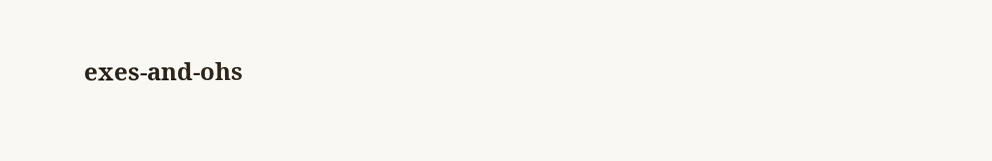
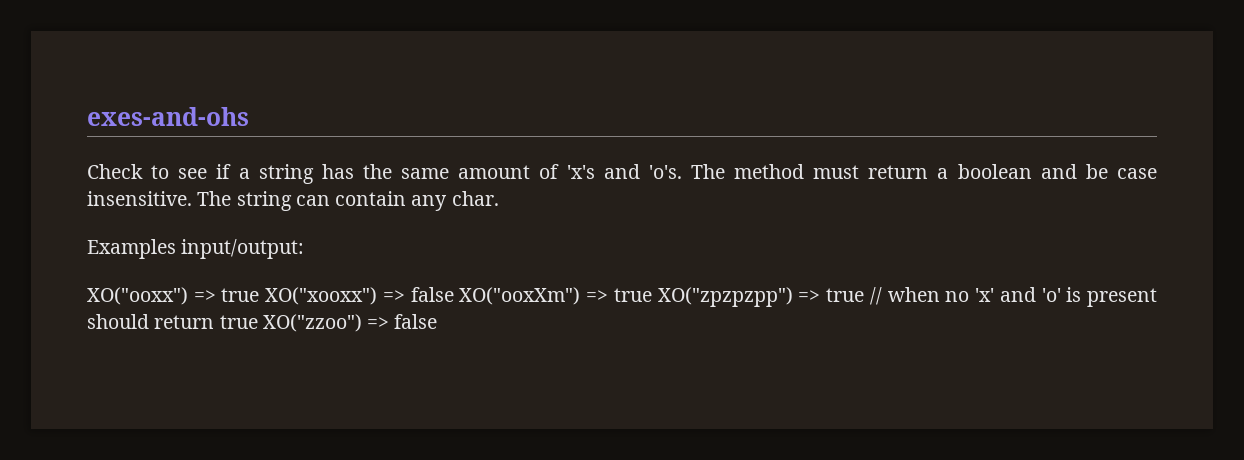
(243, 71) none -> [87,164,1157,184] [87,191,499,211] [87,239,305,259] [87,287,1157,307] [87,314,438,332] // Check to see if a string has the same amount of 'x's and 'o's. The method must return a boolean and be case insensitive. The string can contain any char. // Examples input/output: // XO("ooxx") => true XO("xooxx") => false XO("ooxXm") => true XO("zpzpzpp") => true // when no 'x' and 'o' is present should return true XO("zzoo") => false

